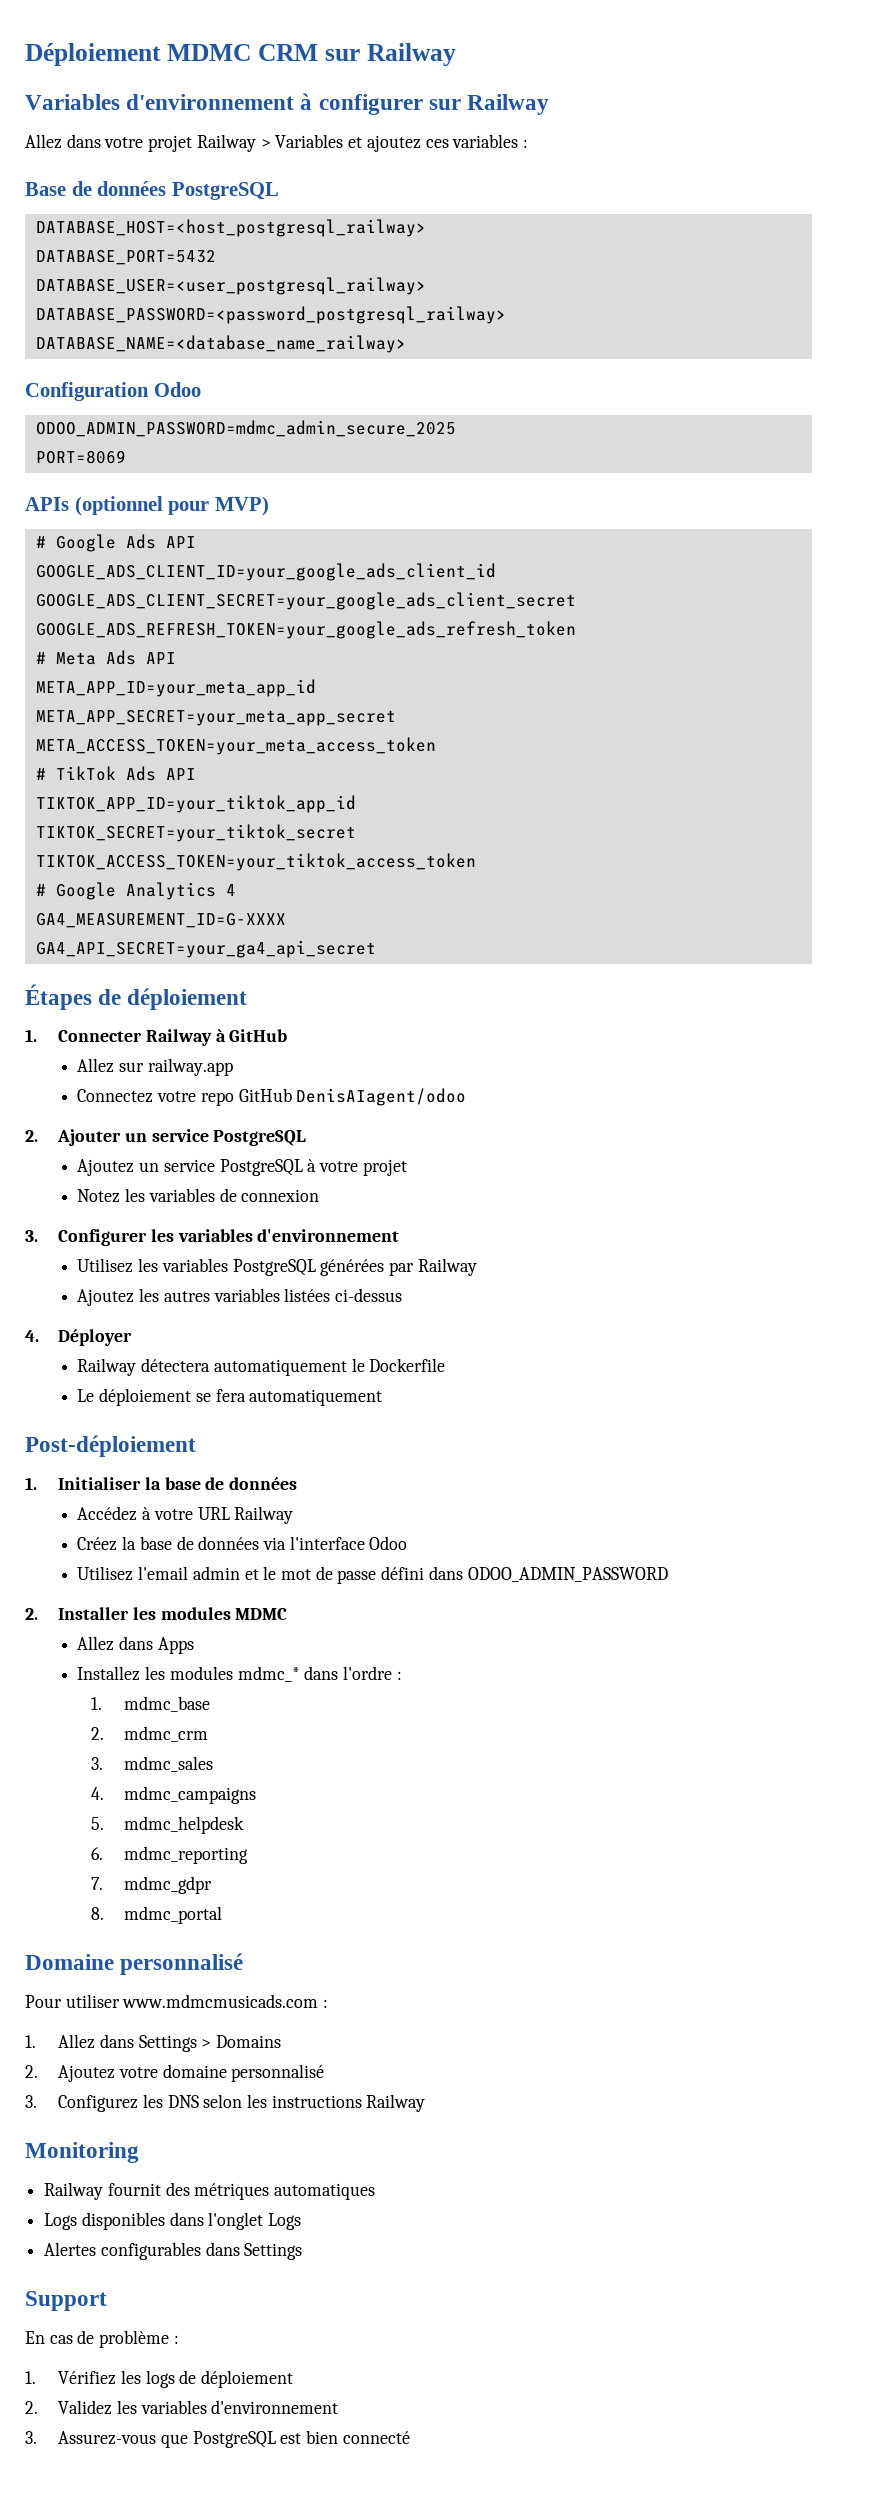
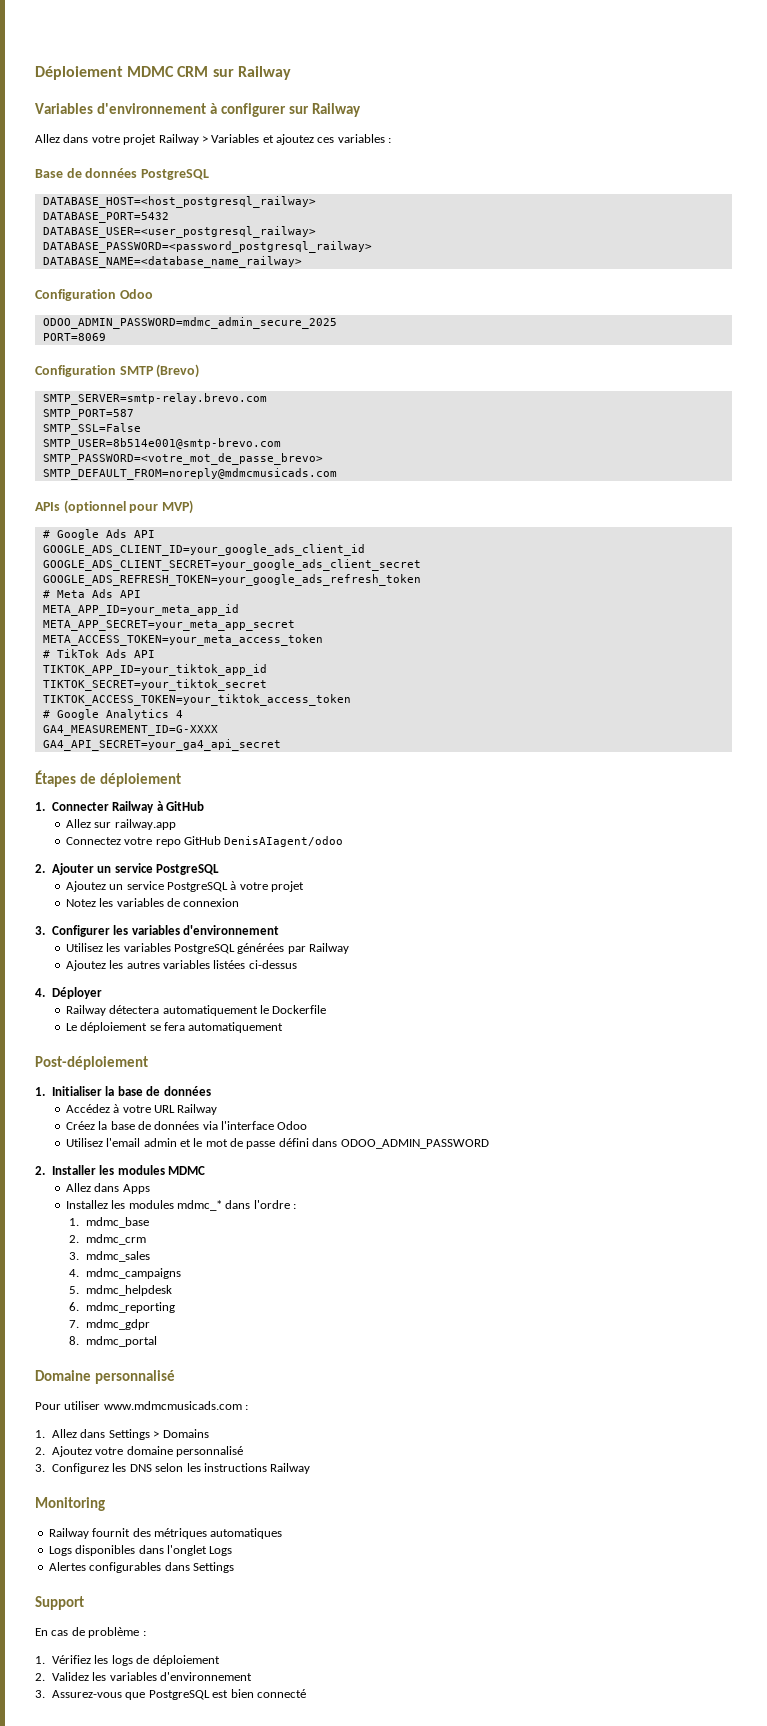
(126, 457) none -> [35,364,200,378] [42,393,267,405] [42,409,134,420] [42,423,141,435] [42,438,281,450] [42,453,323,465] [42,468,337,480] // Configuration SMTP (Brevo) // SMTP_SERVER=smtp-relay.brevo.com // SMTP_PORT=587 // SMTP_SSL=False // SMTP_USER=8b514e001@smtp-brevo.com // SMTP_PASSWORD=<votre_mot_de_passe_brevo> // SMTP_DEFAULT_FROM=noreply@mdmcmusicads.com

